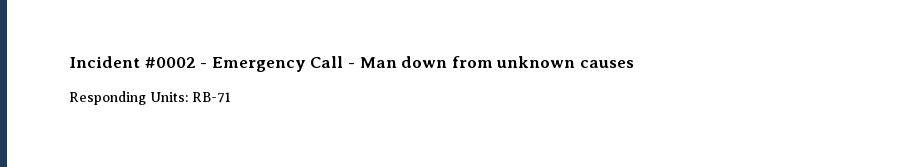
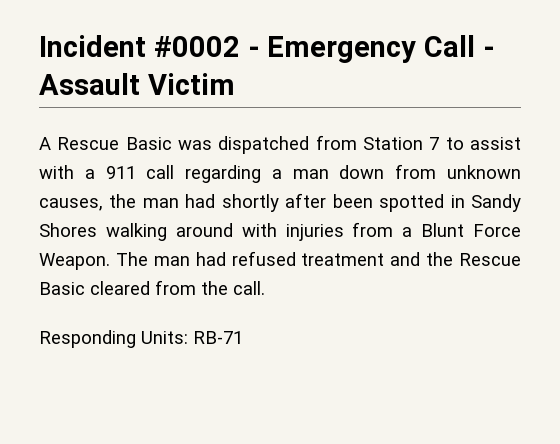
[359,56,634,68] Man down from unknown causes -> [39,73,235,95] [39,135,521,154] [39,164,521,183] [39,193,522,212] [39,222,521,241] [39,251,521,270] [39,280,265,295] Assault Victim // A Rescue Basic was dispatched from Station 7 to assist with a 911 call regarding a man down from unknown causes, the man had shortly after been spotted in Sandy Shores walking around with injuries from a Blunt Force Weapon. The man had refused treatment and the Rescue Basic cleared from the call.

